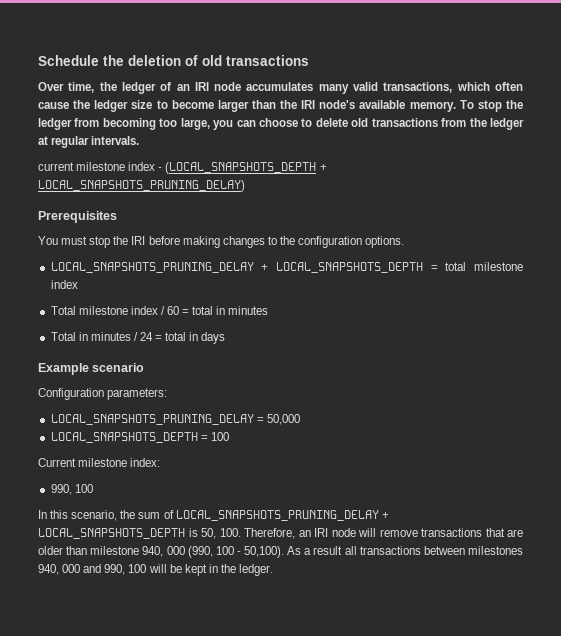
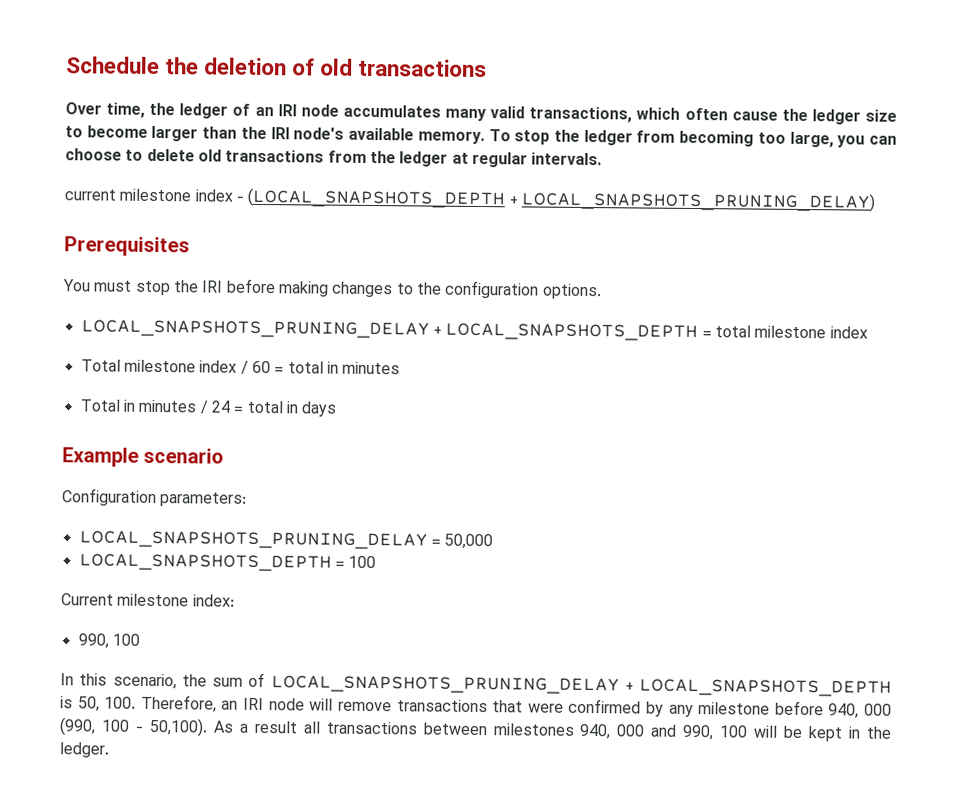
[507,529,523,537] [38,546,140,555] are older than milestone -> [527,698,824,717] were confirmed by any milestone before

